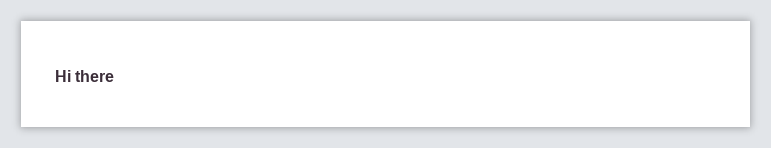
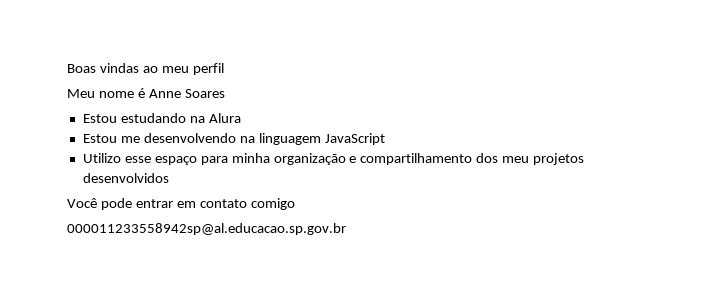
[55,70,115,82] Hi there -> [67,63,224,75] [67,88,225,98] [82,113,241,123] [82,133,385,145] [82,153,585,165] [82,173,169,183] [67,198,295,210] [67,223,346,235] Boas vindas ao meu perfil // Meu nome é Anne Soares // Estou estudando na Alura // Estou me desenvolvendo na linguagem JavaScript // Utilizo esse espaço para minha organização e compartilhamento dos meu projetos desenvolvidos // Você pode entrar em contato comigo // 000011233558942sp@al.educacao.sp.gov.br

